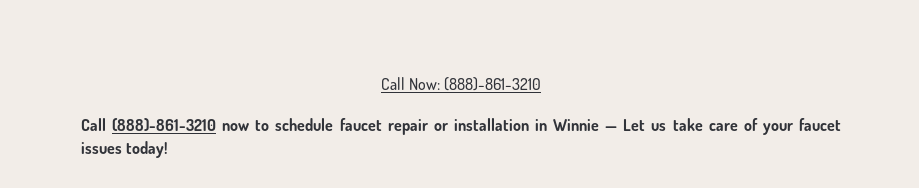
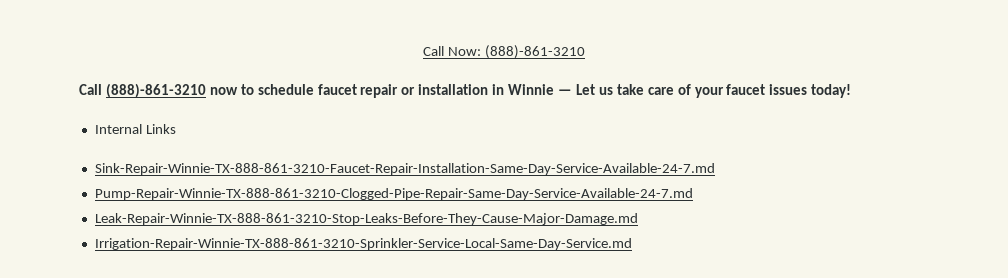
(169, 149) none -> [94,124,176,134] [94,163,715,175] [94,188,693,200] [94,213,638,225] [94,238,632,250] // Internal Links // Sink-Repair-Winnie-TX-888-861-3210-Faucet-Repair-Installation-Same-Day-Service-Available-24-7.md // Pump-Repair-Winnie-TX-888-861-3210-Clogged-Pipe-Repair-Same-Day-Service-Available-24-7.md // Leak-Repair-Winnie-TX-888-861-3210-Stop-Leaks-Before-They-Cause-Major-Damage.md // Irrigation-Repair-Winnie-TX-888-861-3210-Sprinkler-Service-Local-Same-Day-Service.md

